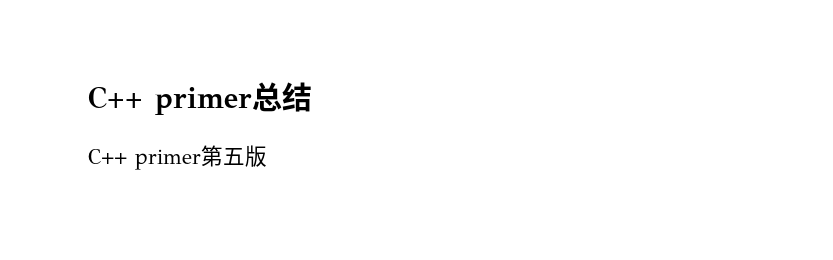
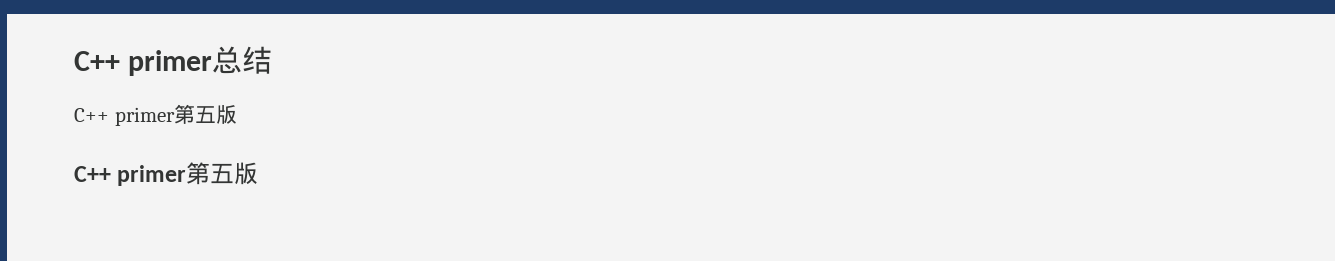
(267, 156) none -> [74,162,259,186] // C++ primer第五版

